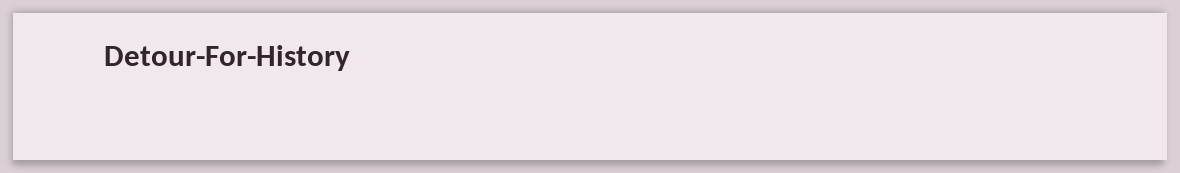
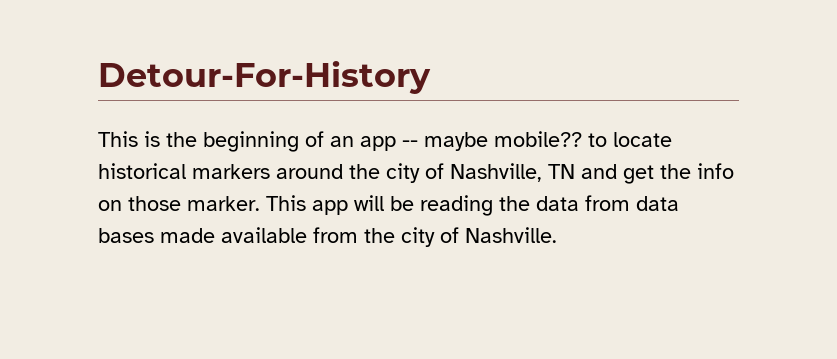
(350, 58) none -> [98,131,672,152] [98,163,734,184] [98,195,679,216] [98,227,557,247] // This is the beginning of an app -- maybe mobile?? to locate historical markers around the city of Nashville, TN and get the info on those marker. This app will be reading the data from data bases made available from the city of Nashville.

